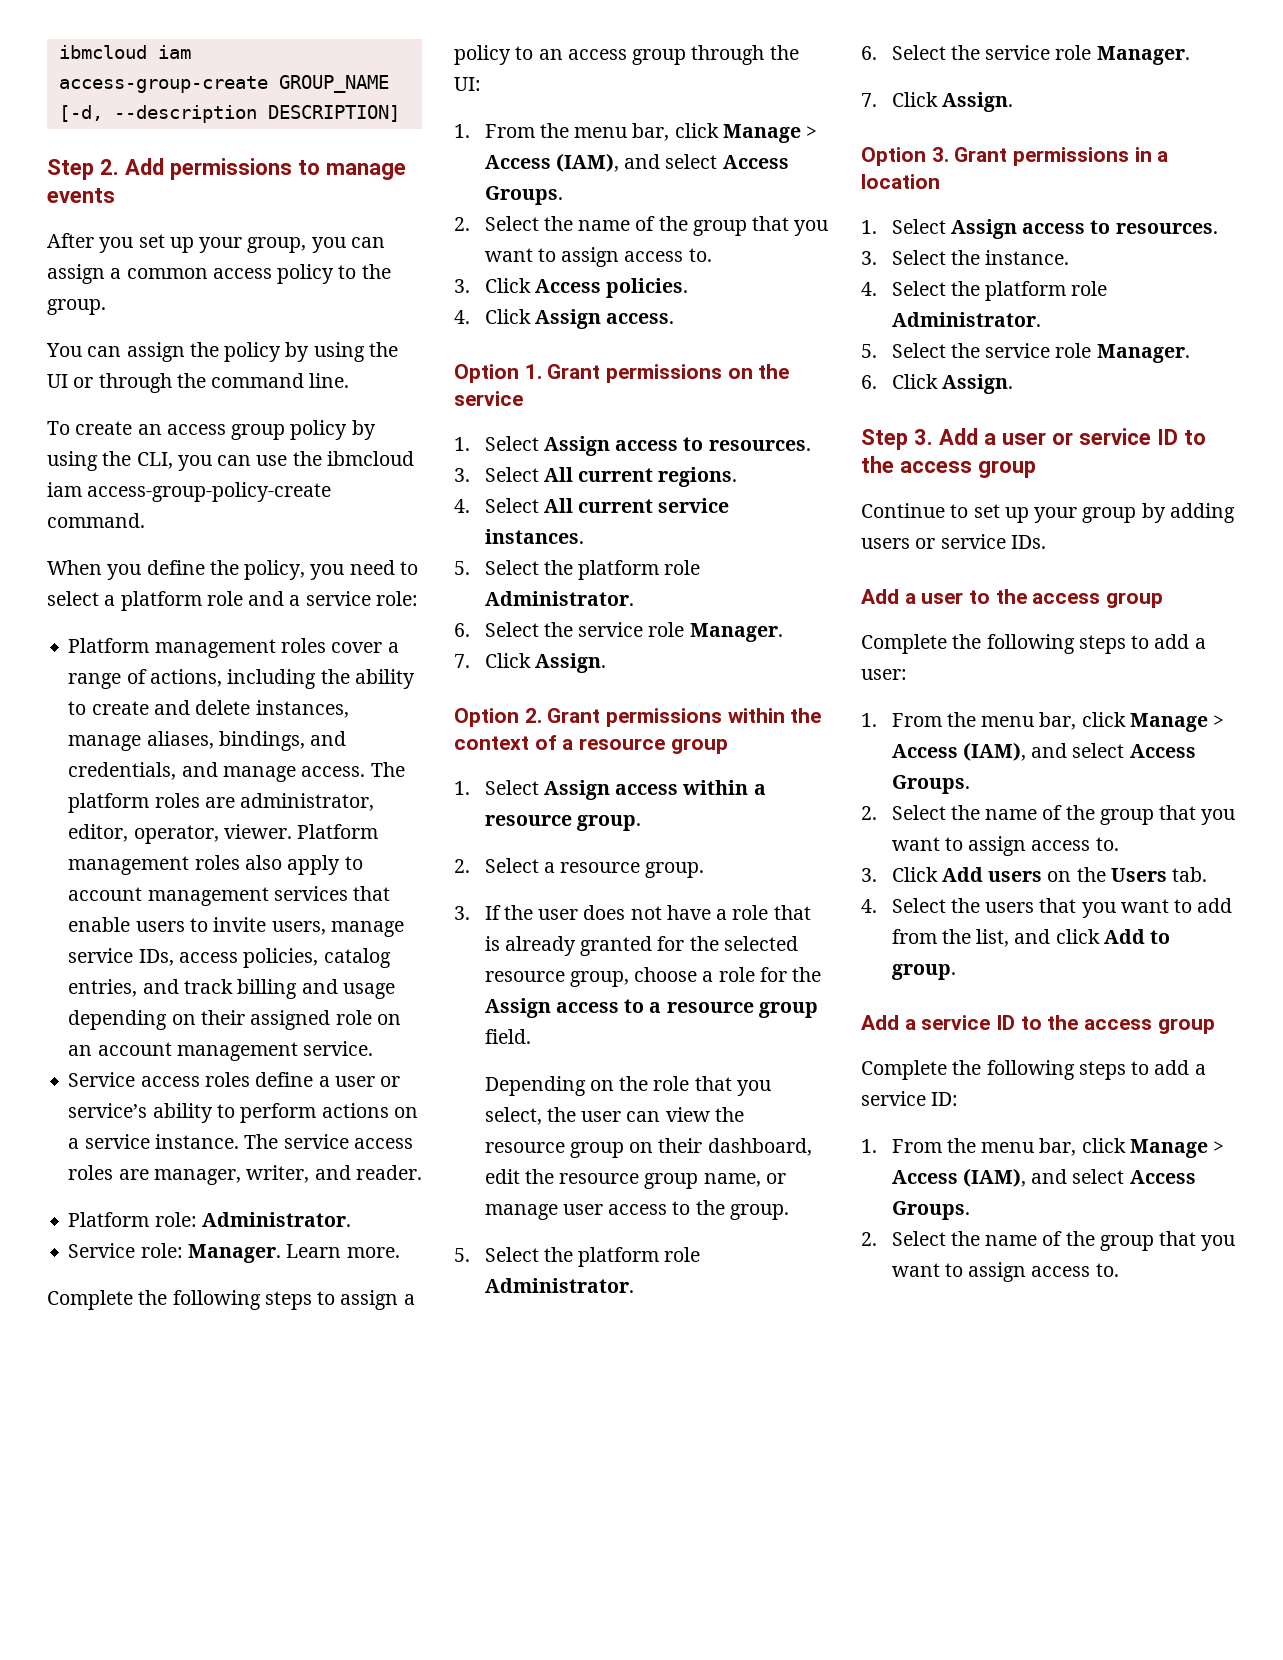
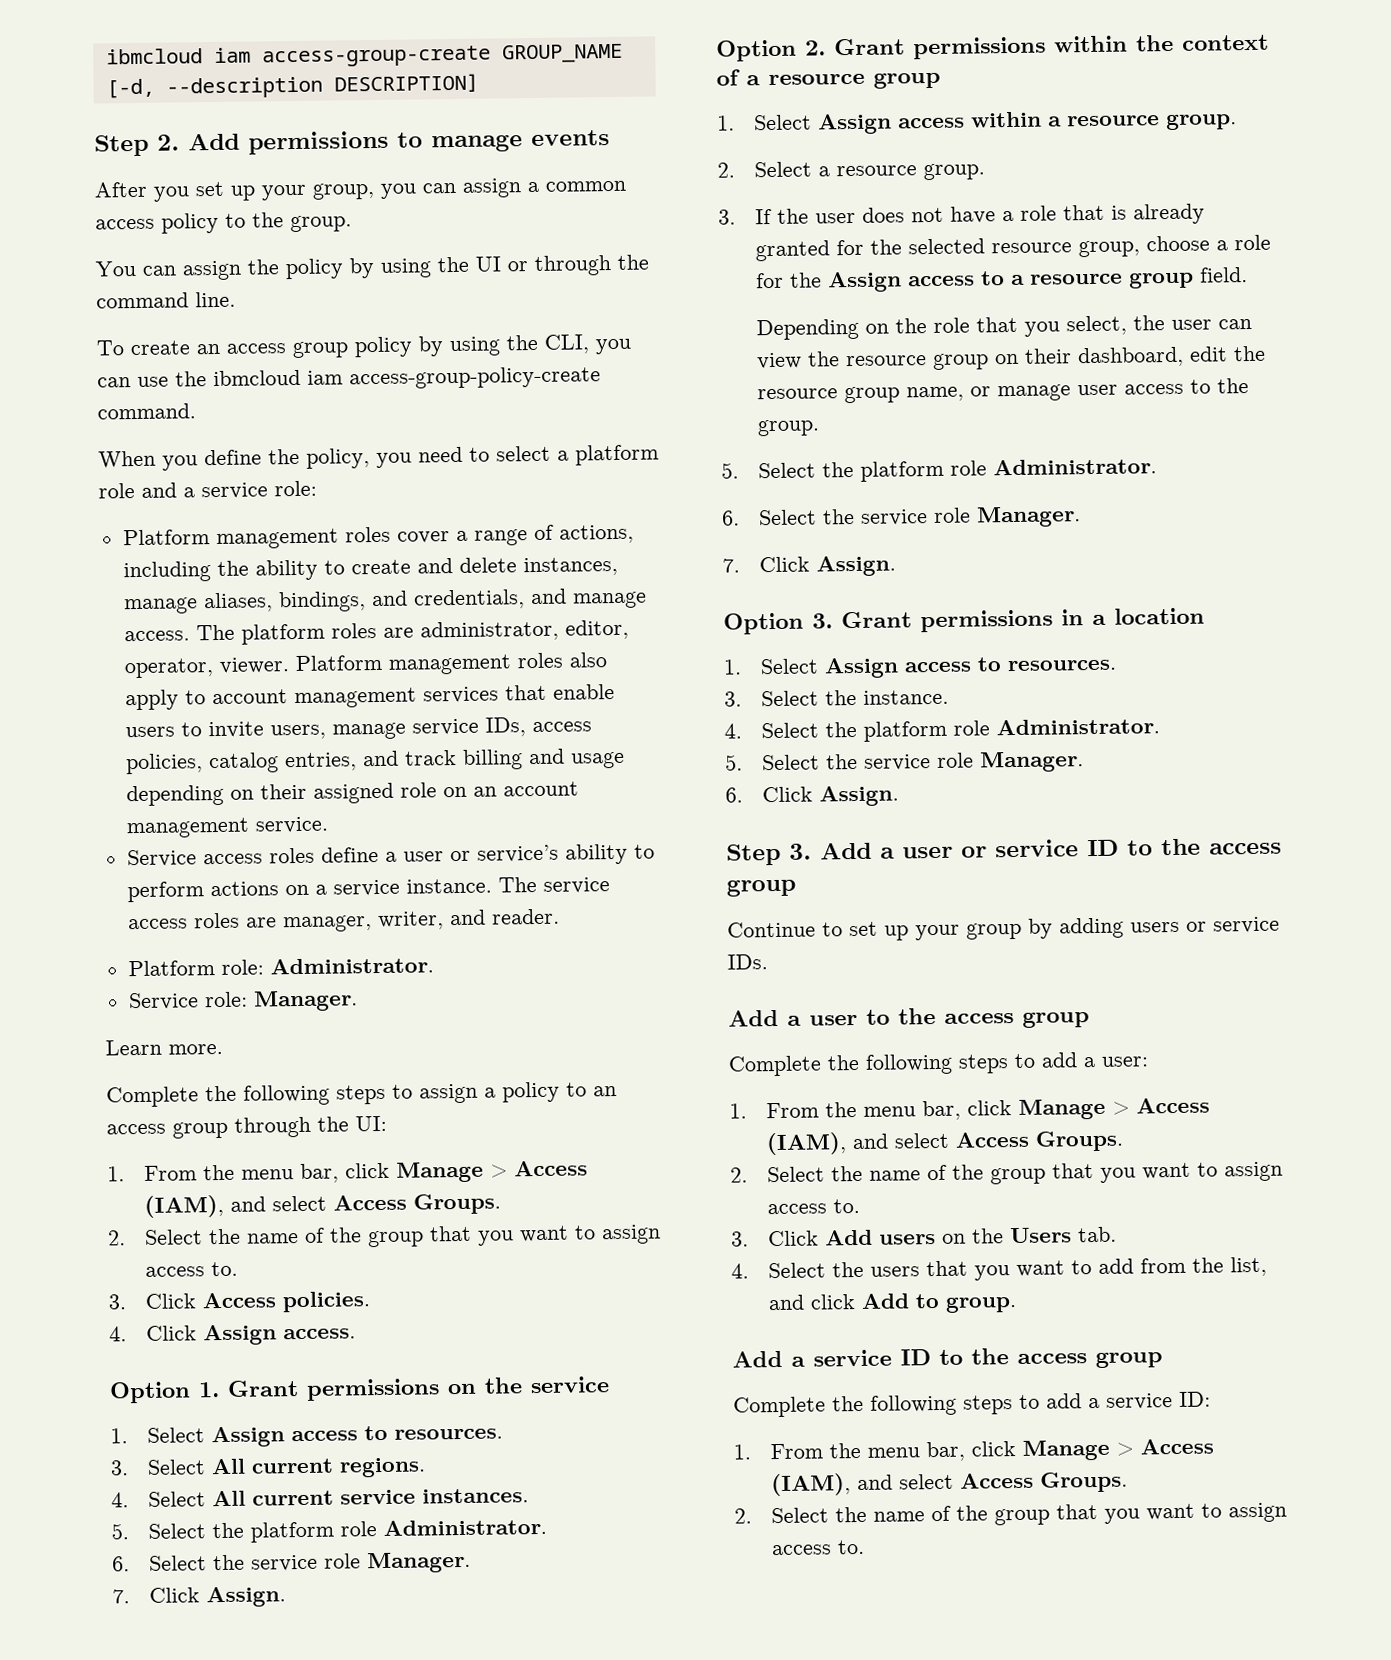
(281, 1253) none -> (358, 1001) //

